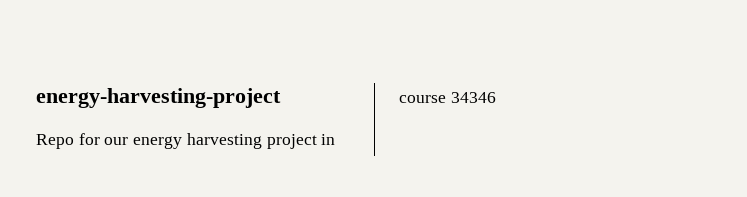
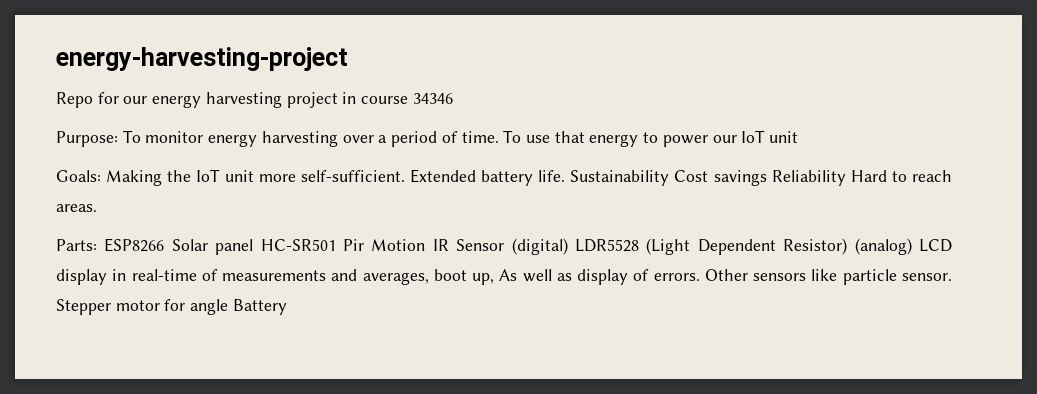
(496, 97) none -> [56,130,799,147] [56,169,952,186] [56,204,97,212] [56,238,952,255] [56,269,953,285] [56,299,287,315] // Purpose: To monitor energy harvesting over a period of time. To use that energy to power our IoT unit // Goals: Making the IoT unit more self-sufficient. Extended battery life. Sustainability Cost savings Reliability Hard to reach areas. // Parts: ESP8266 Solar panel HC-SR501 Pir Motion IR Sensor (digital) LDR5528 (Light Dependent Resistor) (analog) LCD display in real-time of measurements and averages, boot up, As well as display of errors. Other sensors like particle sensor. Stepper motor for angle Battery

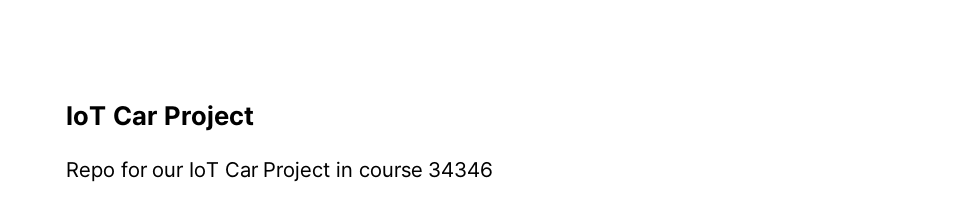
[56,47,348,71] energy-harvesting-project -> [66,105,255,131] IoT Car Project
[152,92,338,108] energy harvesting project -> [189,161,331,182] IoT Car Project
[56,130,799,147] [56,169,952,186] [56,204,97,212] [56,238,952,255] [56,269,953,285] [56,299,287,315] // Purpose: To monitor energy harvesting over a period of time. To use that energy to power our IoT unit // Goals: Making the IoT unit more self-sufficient. Extended battery life. Sustainability Cost savings Reliability Hard to reach areas. // Parts: ESP8266 Solar panel HC-SR501 Pir Motion IR Sensor (digital) LDR5528 (Light Dependent Resistor) (analog) LCD display in real-time of measurements and averages, boot up, As well as display of errors. Other sensors like particle sensor. Stepper motor for angle Battery -> (494, 169) none

